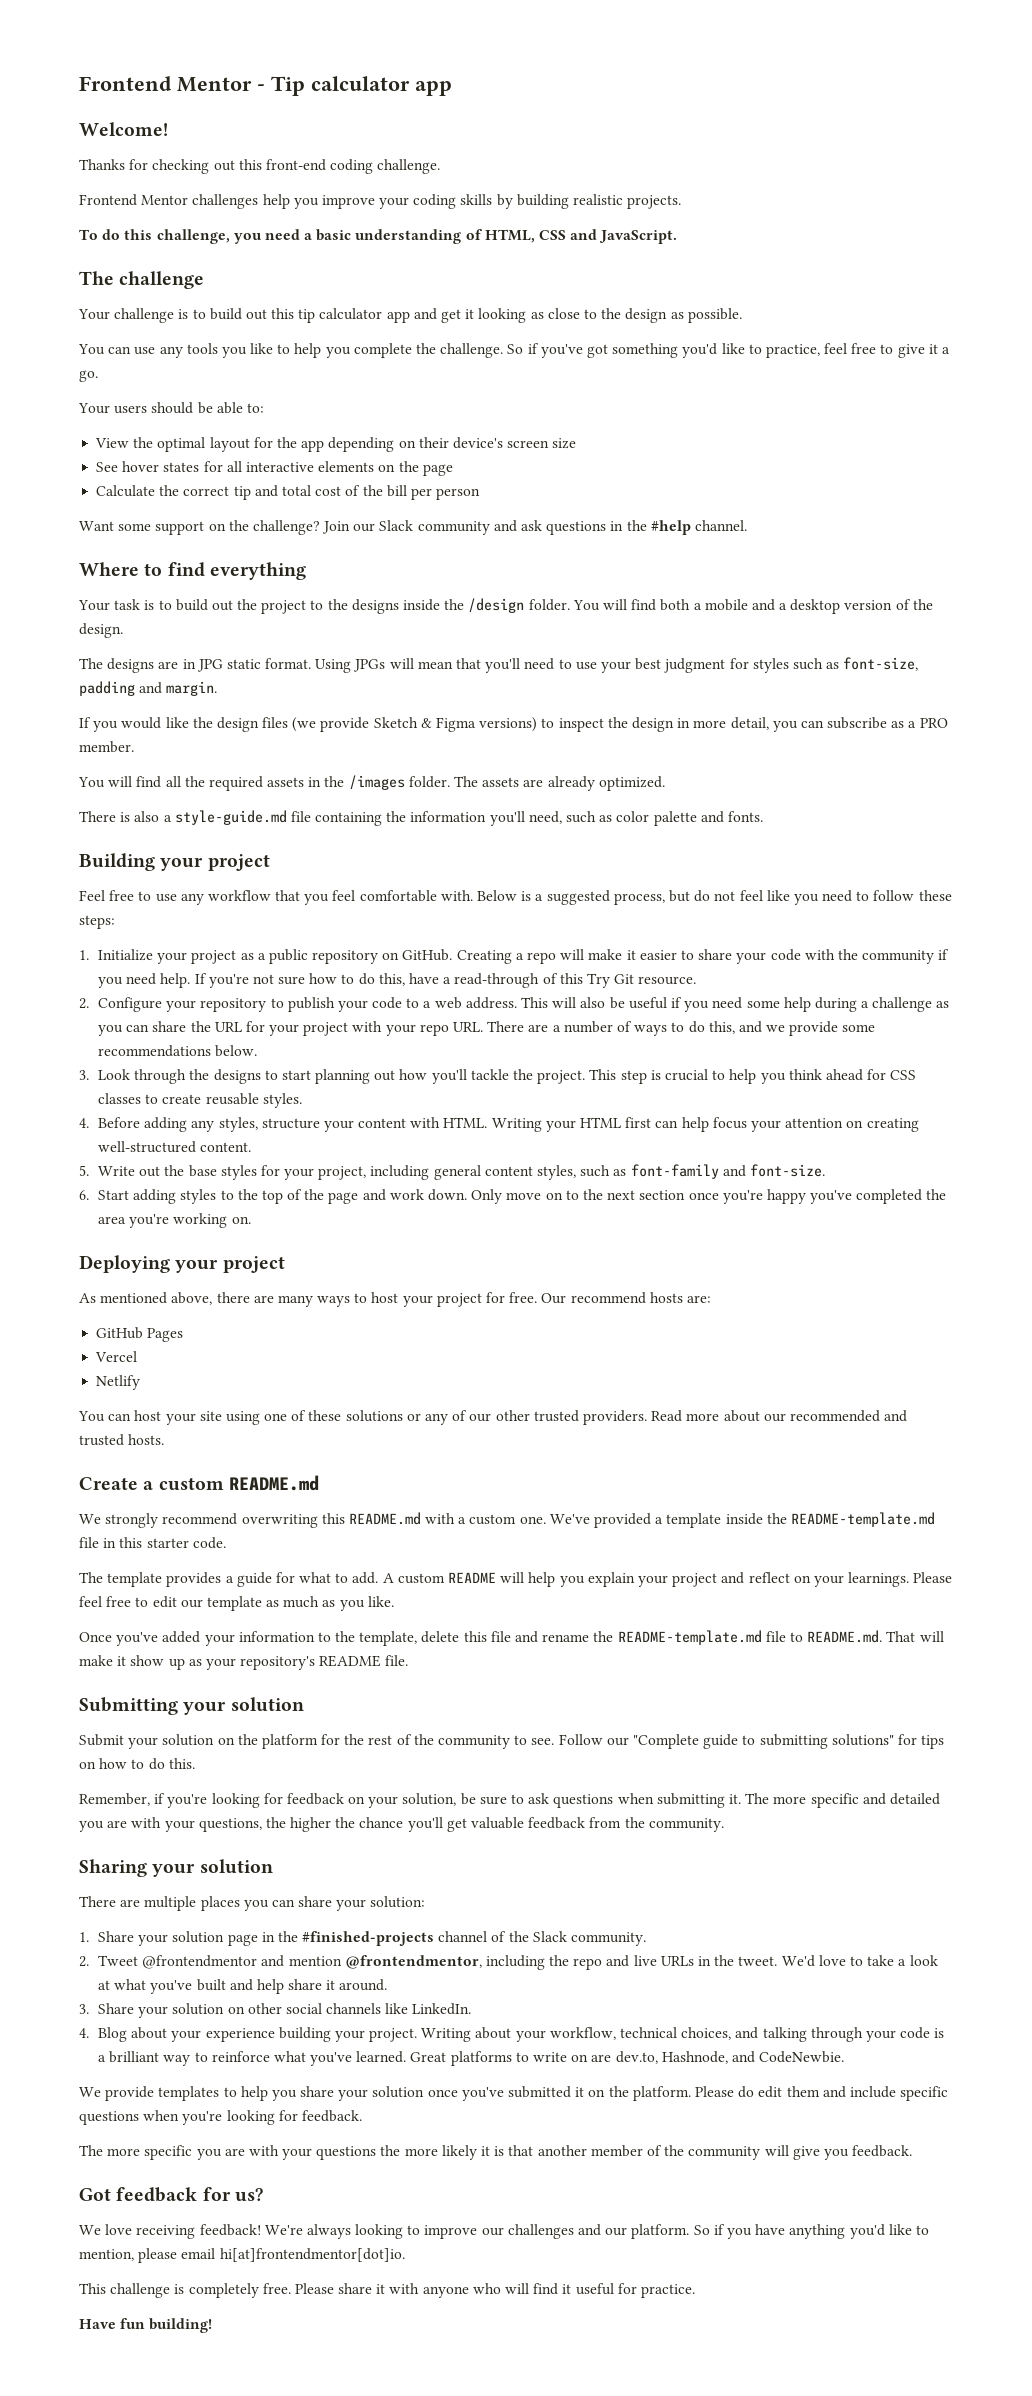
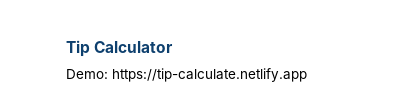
[79,76,452,96] [79,122,168,136] [79,159,441,174] [79,194,682,209] [79,229,678,244] [79,271,205,289] [78,308,742,323] [78,343,950,358] [79,370,98,382] [78,402,264,414] [95,437,577,452] [96,461,453,476] [96,485,481,500] [79,520,747,535] [79,562,306,580] [78,598,933,614] [79,623,123,638] [79,657,919,673] [79,681,218,696] [79,717,948,732] [79,741,134,753] [78,775,665,791] [79,810,763,826] [79,853,270,871] [79,890,952,905] [79,915,115,929] [79,949,950,964] [97,973,697,988] [79,997,950,1012] [97,1021,876,1036] [97,1045,258,1057] [79,1069,917,1084] [97,1093,302,1108] [79,1117,919,1132] [97,1141,252,1153] [79,1164,825,1180] [79,1189,947,1204] [97,1213,251,1228] [79,1255,285,1273] [79,1292,711,1307] [96,1327,184,1342] [95,1351,138,1362] [96,1375,141,1390] [78,1410,908,1425] [79,1434,165,1446] [79,1475,319,1491] [79,1512,935,1528] [79,1537,226,1549] [79,1572,953,1587] [79,1596,394,1611] [79,1630,944,1646] [79,1655,409,1670] [79,1697,304,1715] [79,1734,945,1749] [79,1758,195,1770] [79,1793,940,1808] [79,1817,724,1832] [79,1859,273,1877] [79,1896,426,1911] [79,1931,647,1946] [79,1955,938,1970] [97,1979,388,1994] [79,2003,472,2018] [79,2027,945,2042] [97,2051,845,2066] [79,2086,949,2101] [79,2110,362,2125] [79,2145,913,2160] [79,2187,263,2202] [79,2224,929,2239] [79,2248,405,2263] [79,2283,695,2298] [79,2318,213,2333] Frontend Mentor - Tip calculator app // Welcome! // Thanks for checking out this front-end coding challenge. // Frontend Mentor challenges help you improve your coding skills by building realistic projects. // To do this challenge, you need a basic understanding of HTML, CSS and JavaScript. // The challenge // Your challenge is to build out this tip calculator app and get it looking as close to the design as possible. // You can use any tools you like to help you complete the challenge. So if you've got something you'd like to practice, feel free to give it a go. // Your users should be able to: // View the optimal layout for the app depending on their device's screen size // See hover states for all interactive elements on the page // Calculate the correct tip and total cost of the bill per person // Want some support on the challenge? Join our Slack community and ask questions in the #help channel. // Where to find everything // Your task is to build out the project to the designs inside the /design folder. You will find both a mobile and a desktop version of the design. // The designs are in JPG static format. Using JPGs will mean that you'll need to use your best judgment for styles such as font-size, padding and margin. // If you would like the design files (we provide Sketch & Figma versions) to inspect the design in more detail, you can subscribe as a PRO member. // You will find all the required assets in the /images folder. The assets are already optimized. // There is also a style-guide.md file containing the information you'll need, such as color palette and fonts. // Building your project // Feel free to use any workflow that you feel comfortable with. Below is a suggested process, but do not feel like you need to follow these steps: // 1. Initialize your project as a public repository on GitHub. Creating a repo will make it easier to share your code with the community if you need help. If you're not sure how to do this, have a read-through of this Try Git resource. // 2. Configure your repository to publish your code to a web address. This will also be useful if you need some help during a challenge as you can share the URL for your project with your repo URL. There are a number of ways to do this, and we provide some recommendations below. // 3. Look through the designs to start planning out how you'll tackle the project. This step is crucial to help you think ahead for CSS classes to create reusable styles. // 4. Before adding any styles, structure your content with HTML. Writing your HTML first can help focus your attention on creating well-structured content. // 5. Write out the base styles for your project, including general content styles, such as font-family and font-size. // 6. Start adding styles to the top of the page and work down. Only move on to the next section once you're happy you've completed the area you're working on. // Deploying your project // As mentioned above, there are many ways to host your project for free. Our recommend hosts are: // GitHub Pages // Vercel // Netlify // You can host your site using one of these solutions or any of our other trusted providers. Read more about our recommended and trusted hosts. // Create a custom README.md // We strongly recommend overwriting this README.md with a custom one. We've provided a template inside the README-template.md file in this starter code. // The template provides a guide for what to add. A custom README will help you explain your project and reflect on your learnings. Please feel free to edit our template as much as you like. // Once you've added your information to the template, delete this file and rename the README-template.md file to README.md. That will make it show up as your repository's README file. // Submitting your solution // Submit your solution on the platform for the rest of the community to see. Follow our "Complete guide to submitting solutions" for tips on how to do this. // Remember, if you're looking for feedback on your solution, be sure to ask questions when submitting it. The more specific and detailed you are with your questions, the higher the chance you'll get valuable feedback from the community. // Sharing your solution // There are multiple places you can share your solution: // 1. Share your solution page in the #finished-projects channel of the Slack community. // 2. Tweet @frontendmentor and mention @frontendmentor, including the repo and live URLs in the tweet. We'd love to take a look at what you've built and help share it around. // 3. Share your solution on other social channels like LinkedIn. // 4. Blog about your experience building your project. Writing about your workflow, technical choices, and talking through your code is a brilliant way to reinforce what you've learned. Great platforms to write on are dev.to, Hashnode, and CodeNewbie. // We provide templates to help you share your solution once you've submitted it on the platform. Please do edit them and include specific questions when you're looking for feedback. // The more specific you are with your questions the more likely it is that another member of the community will give you feedback. // Got feedback for us? // We love receiving feedback! We're always looking to improve our challenges and our platform. So if you have anything you'd like to mention, please email hi[at]frontendmentor[dot]io. // This challenge is completely free. Please share it with anyone who will find it useful for practice. // Have fun building! -> [66,40,174,57] [66,68,307,82] Tip Calculator // Demo: https://tip-calculate.netlify.app

